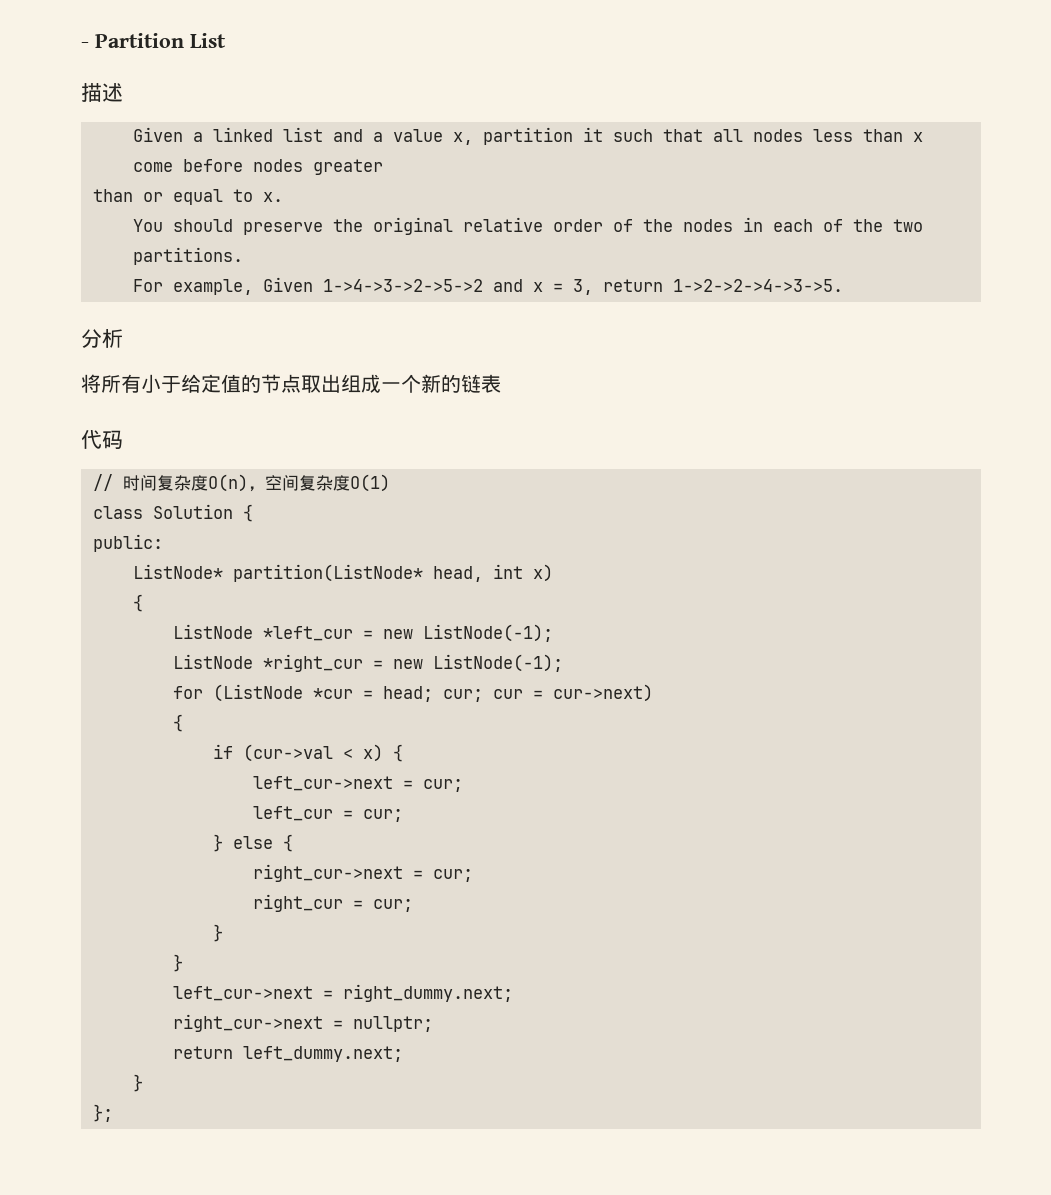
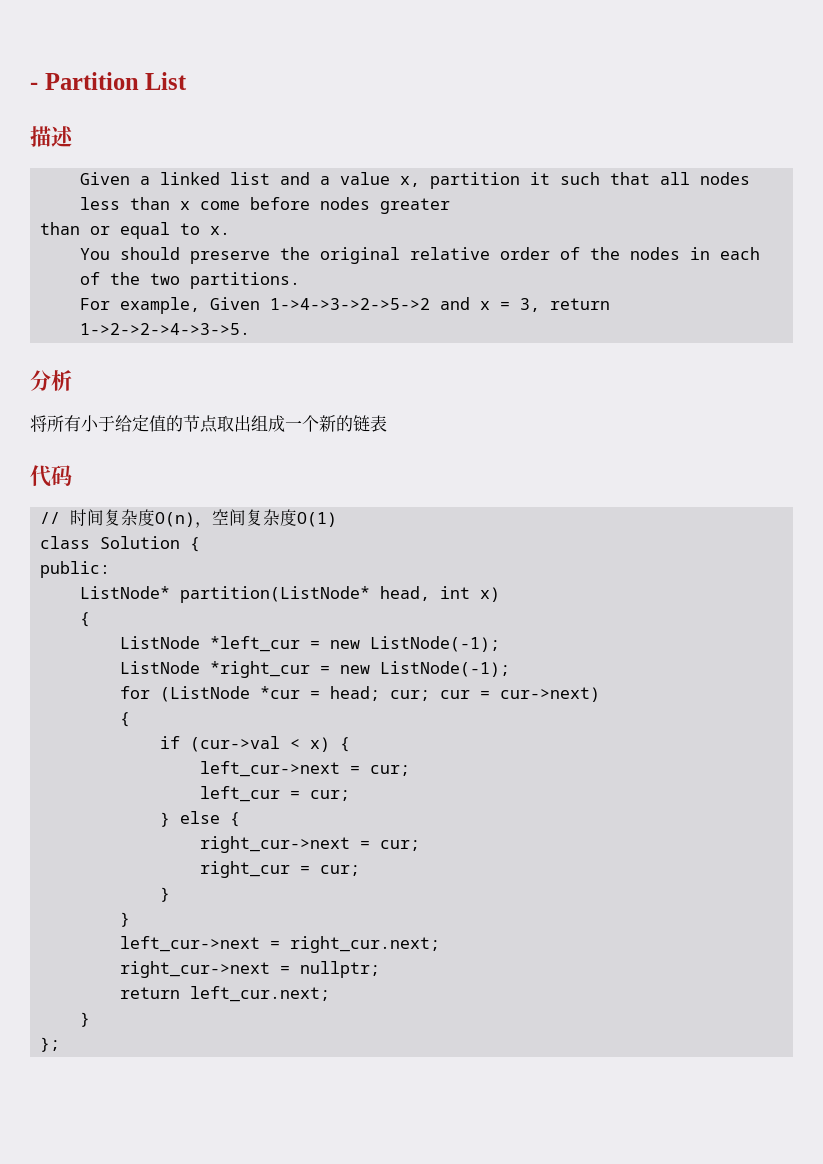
[343,984,513,1002] right_dummy.next; -> [290,936,441,953] right_cur.next;
[243,1046,403,1062] left_dummy.next; -> [190,986,331,1002] left_cur.next;

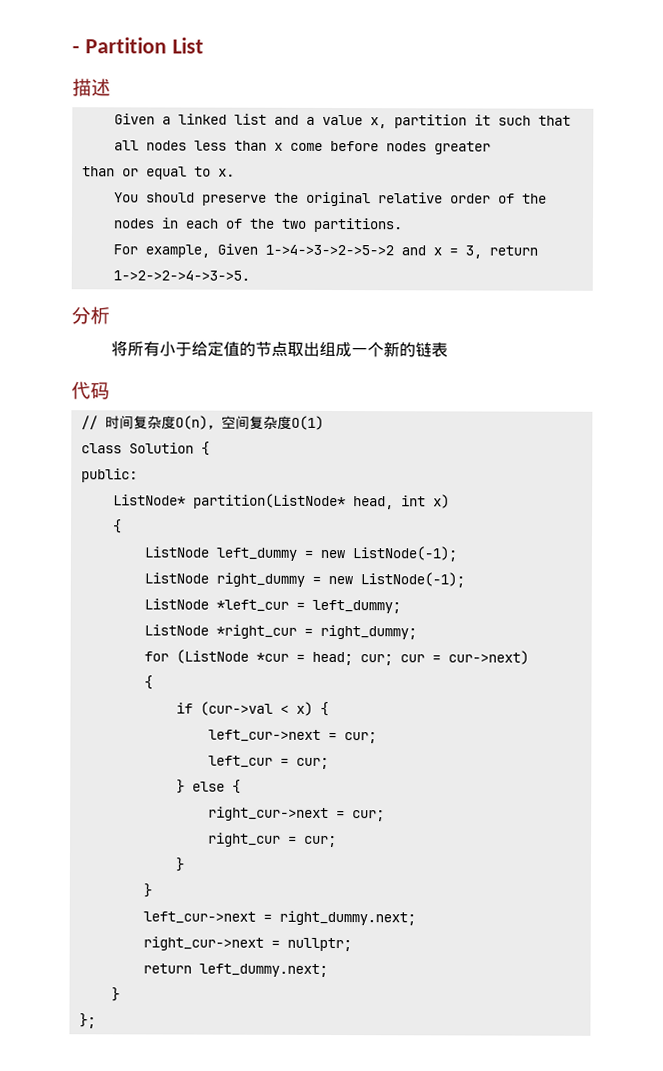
[210,636,501,652] [120,661,511,678] *left_cur = new ListNode(-1); // ListNode *right_cur = new ListNode(-1); -> [215,546,457,562] [143,572,465,588] [143,598,401,614] [143,624,417,640] left_dummy = new ListNode(-1); // ListNode right_dummy = new ListNode(-1); // ListNode *left_cur = left_dummy; // ListNode *right_cur = right_dummy;
[290,936,441,953] right_cur.next; -> [278,910,416,926] right_dummy.next;
[190,986,331,1002] left_cur.next; -> [198,963,328,977] left_dummy.next;

